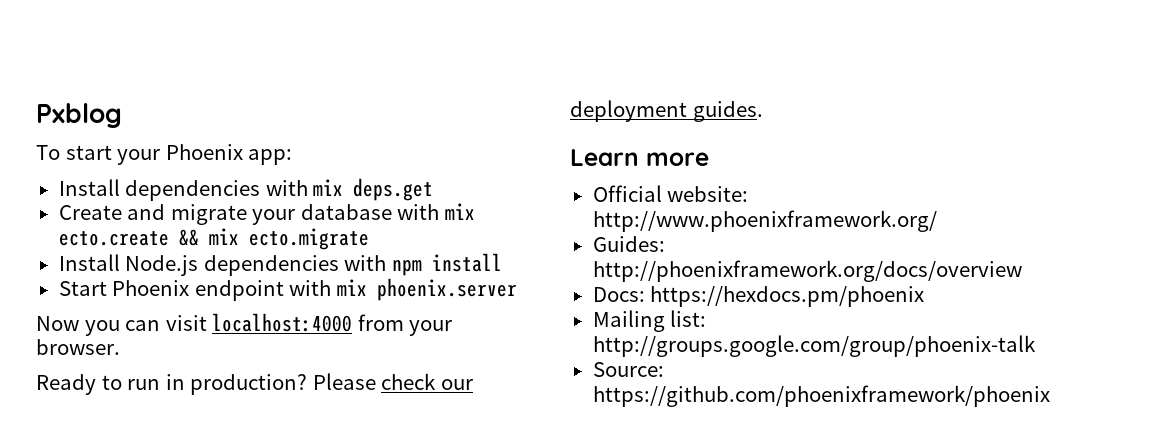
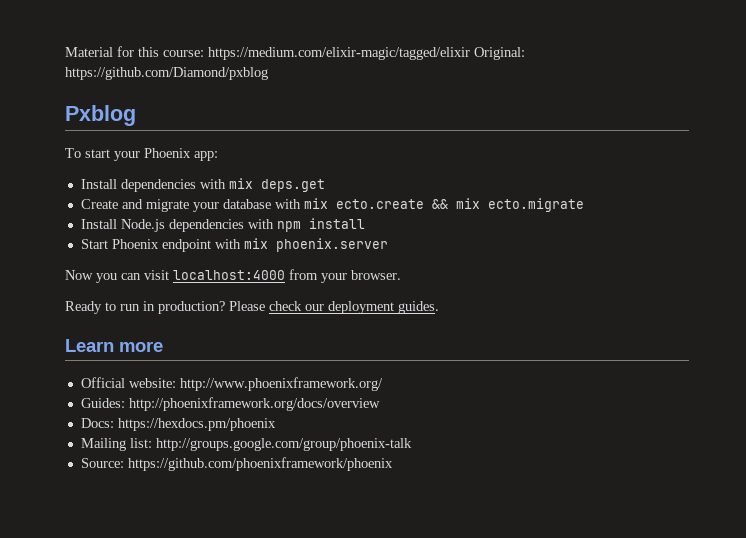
(36, 115) none -> [65,46,525,60] [65,67,268,80] Material for this course: https://medium.com/elixir-magic/tagged/elixir Original: https://github.com/Diamond/pxblog //

